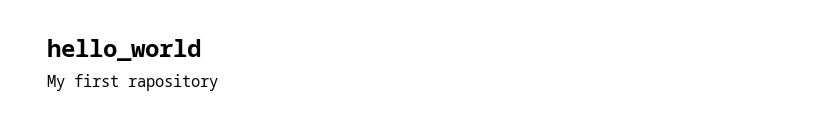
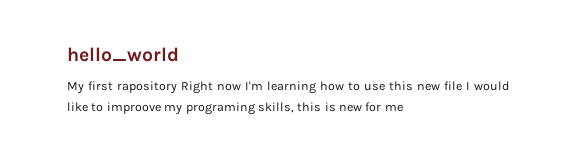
(218, 82) none -> [181,81,509,94] [67,102,403,115] Right now I'm learning how to use this new file I would like to improove my programing skills, this is new for me

